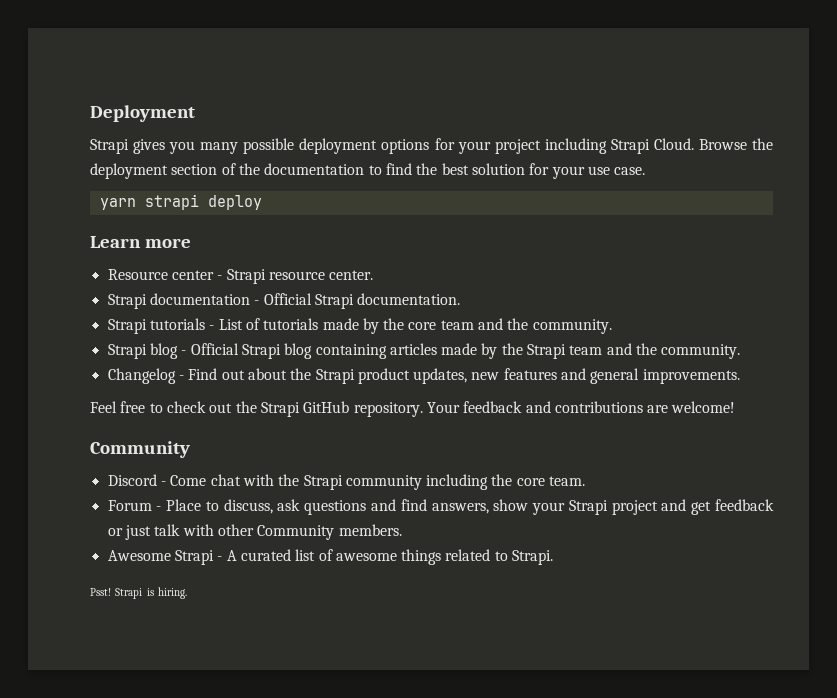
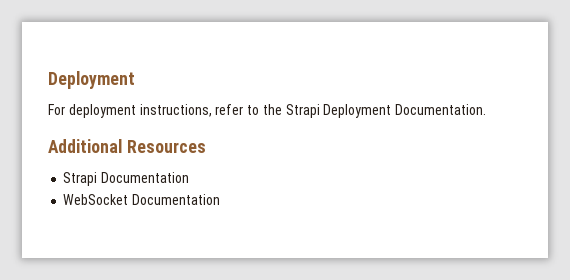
[90,138,773,154] [90,163,646,179] [99,194,262,210] [90,236,191,248] [107,269,374,284] [107,293,461,309] [107,318,612,334] [107,343,741,359] [107,368,740,384] [90,401,736,417] [90,441,190,458] [107,474,586,490] [107,499,774,515] [107,524,402,540] [107,549,554,565] [90,587,187,599] Strapi gives you many possible deployment options for your project including Strapi Cloud. Browse the deployment section of the documentation to find the best solution for your use case. // yarn strapi deploy // Learn more // Resource center - Strapi resource center. // Strapi documentation - Official Strapi documentation. // Strapi tutorials - List of tutorials made by the core team and the community. // Strapi blog - Official Strapi blog containing articles made by the Strapi team and the community. // Changelog - Find out about the Strapi product updates, new features and general improvements. // Feel free to check out the Strapi GitHub repository. Your feedback and contributions are welcome! // Community // Discord - Come chat with the Strapi community including the core team. // Forum - Place to discuss, ask questions and find answers, show your Strapi project and get feedback or just talk with other Community members. // Awesome Strapi - A curated list of awesome things related to Strapi. // Psst! Strapi is hiring. -> [48,104,487,118] [48,139,206,153] [63,172,190,186] [63,194,221,205] For deployment instructions, refer to the Strapi Deployment Documentation. // Additional Resources // Strapi Documentation // WebSocket Documentation

